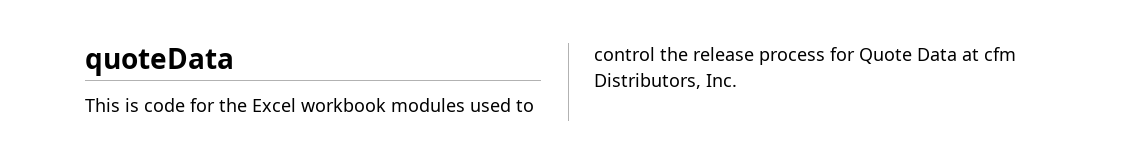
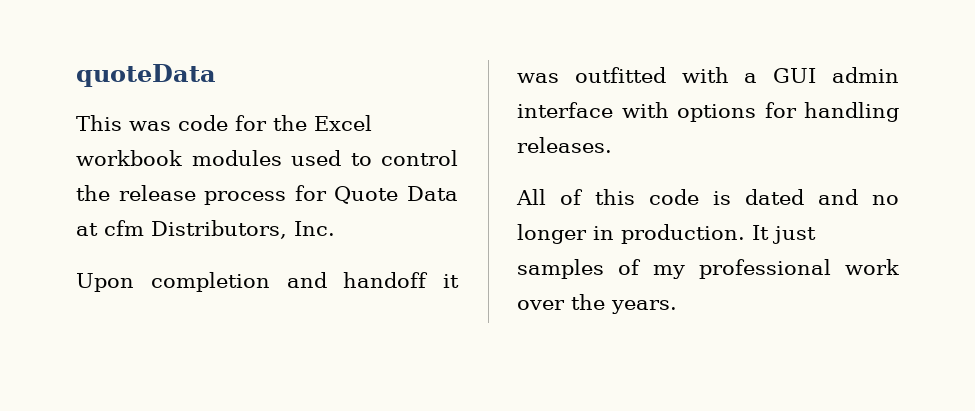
[125,98,139,112] is -> [129,121,171,131] was
(737, 80) none -> [76,272,459,292] [517,67,899,83] [517,102,899,122] [517,137,612,153] [516,189,899,205] [517,224,816,244] [517,259,899,279] [517,294,677,314] // Upon completion and handoff it was outfitted with a GUI admin interface with options for handling releases. // All of this code is dated and no longer in production. It just samples of my professional work over the years.

